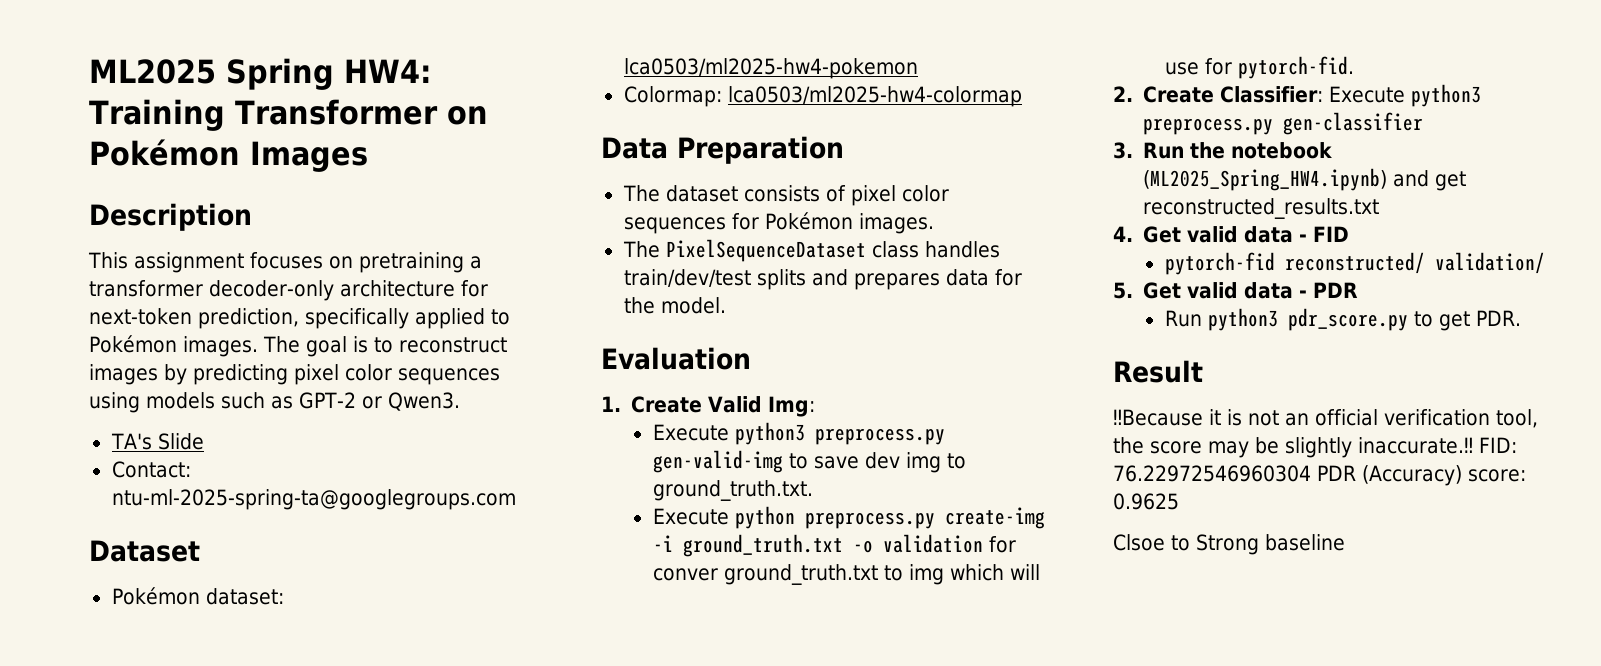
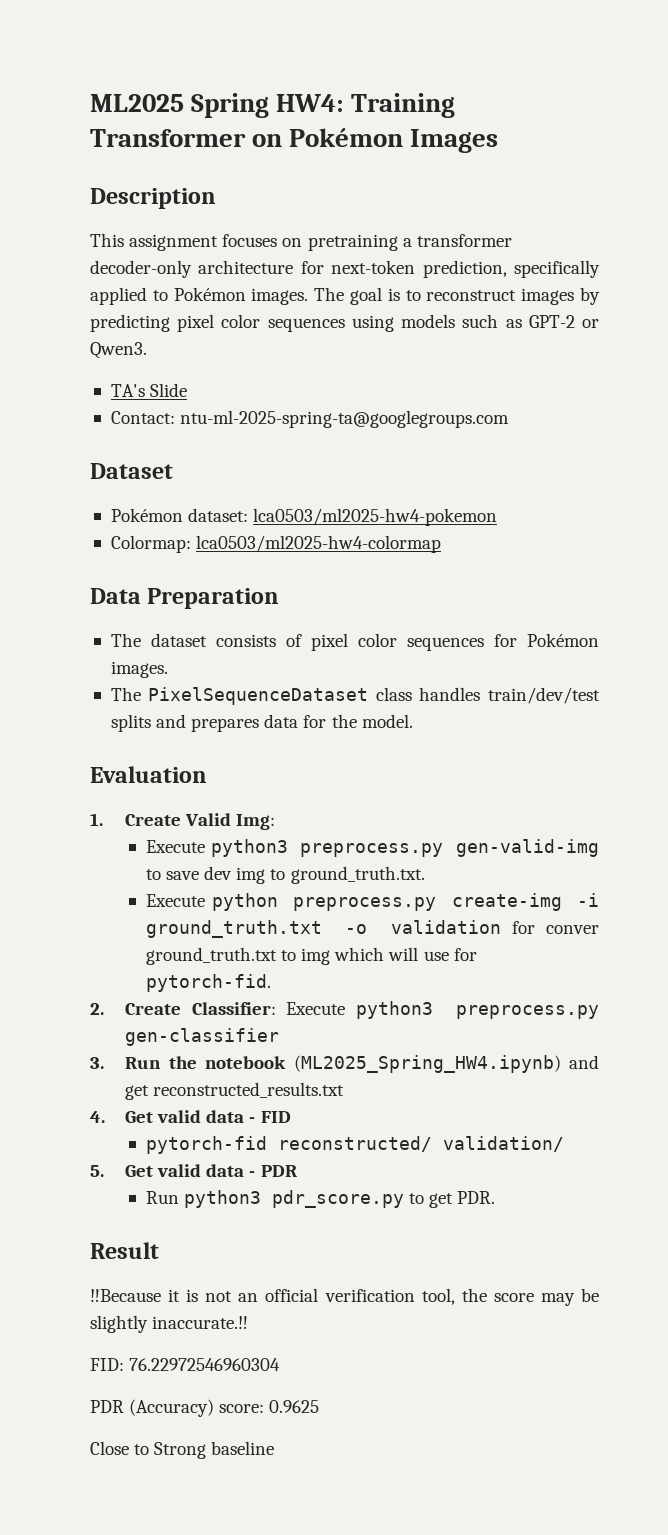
(1473, 445) none -> (249, 1322) //
(1311, 473) none -> (281, 1364) //
[1113,534,1165,551] Clsoe -> [90,1441,129,1455] Close

